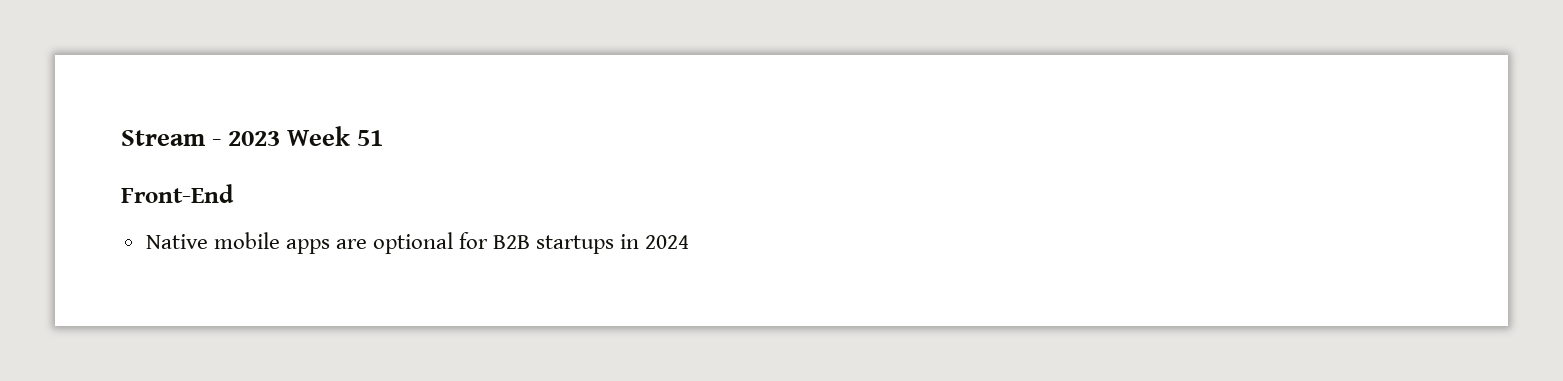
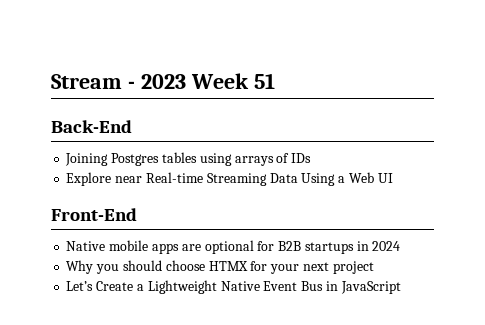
(384, 138) none -> [51,120,132,133] [65,152,312,166] [66,172,393,186] // Back-End // Joining Postgres tables using arrays of IDs // Explore near Real-time Streaming Data Using a Web UI
(690, 242) none -> [66,260,374,274] [66,280,401,294] // Why you should choose HTMX for your next project // Let’s Create a Lightweight Native Event Bus in JavaScript

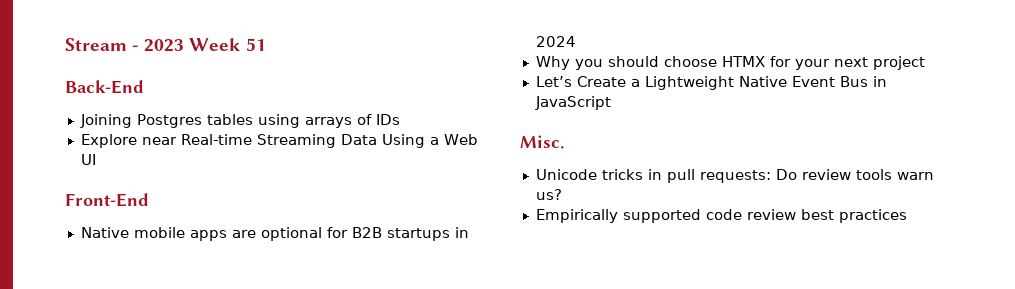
(401, 287) none -> [520,135,564,149] [535,169,934,183] [535,189,562,200] [535,209,907,223] // Misc. // Unicode tricks in pull requests: Do review tools warn us? // Empirically supported code review best practices

